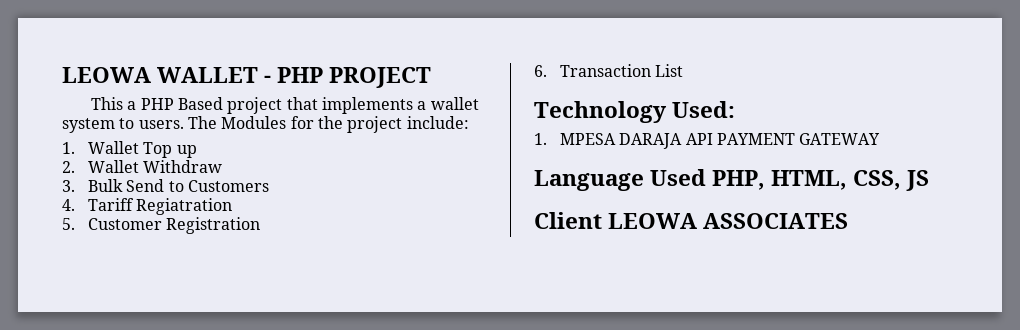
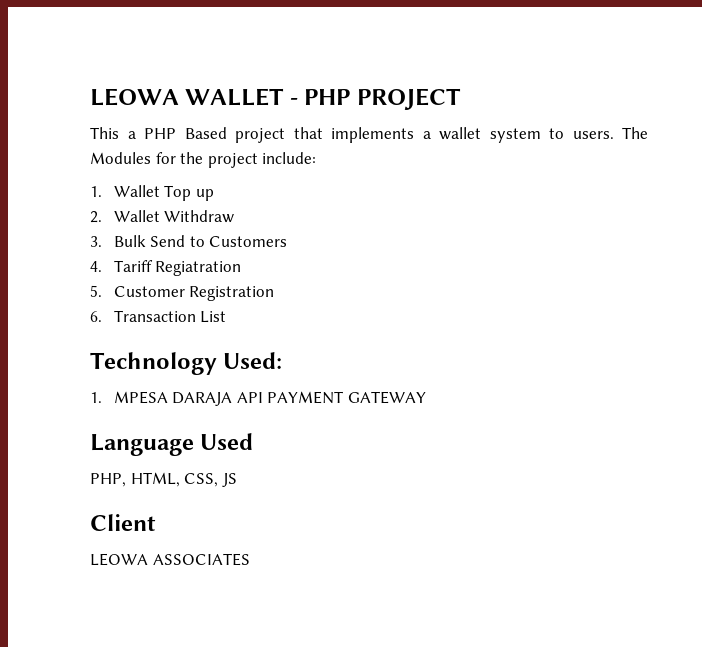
(707, 177) none -> (254, 441) //
(602, 220) none -> (156, 522) //

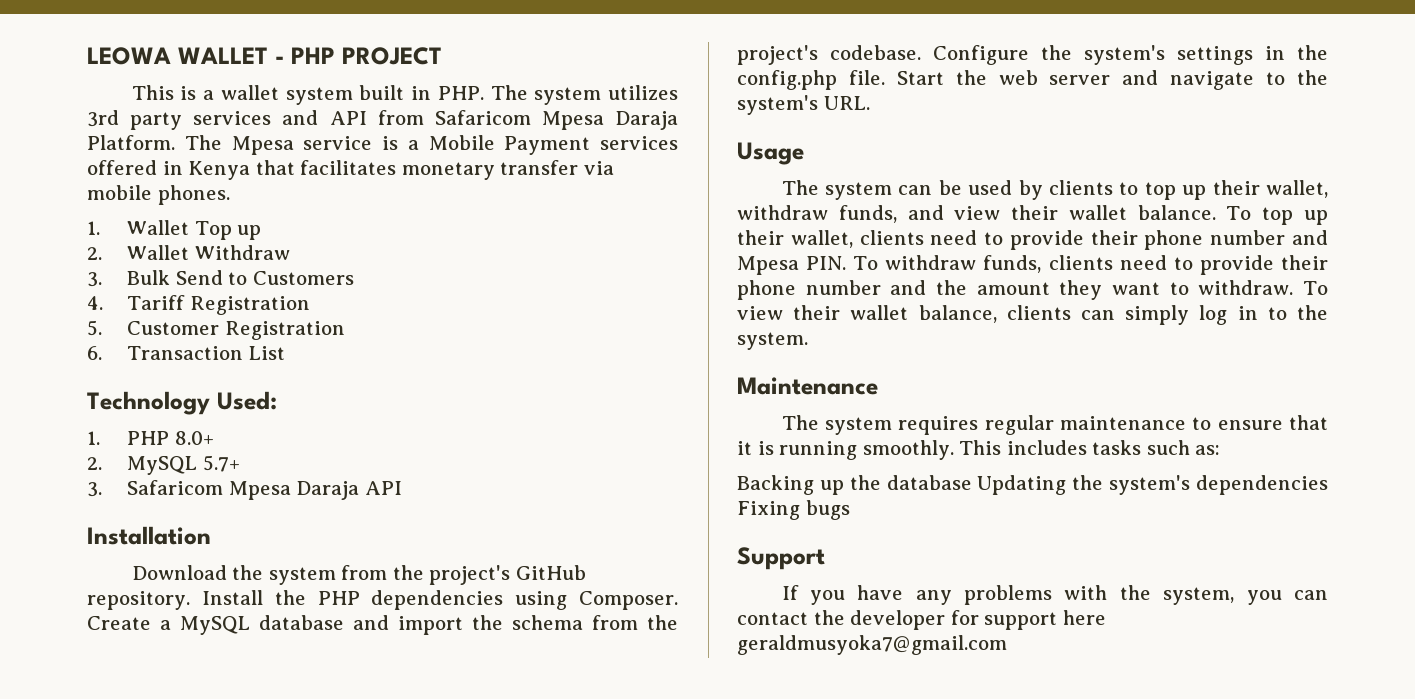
[127,127,648,143] [90,152,317,168] a PHP Based project that implements a wallet system to users. The Modules for the project include: -> [180,85,678,105] [87,110,678,130] [87,135,678,155] [87,160,614,180] [87,185,230,205] is a wallet system built in PHP. The system utilizes 3rd party services and API from Safaricom Mpesa Daraja Platform. The Mpesa service is a Mobile Payment services offered in Kenya that facilitates monetary transfer via mobile phones.
[155,261,242,276] Regiatration -> [189,296,310,315] Registration
[113,391,426,406] [90,433,254,456] [90,472,237,487] [90,514,156,531] [90,553,250,566] MPESA DARAJA API PAYMENT GATEWAY // Language Used // PHP, HTML, CSS, JS // Client // LEOWA ASSOCIATES -> [127,431,214,445] [87,455,240,475] [87,480,403,500] [87,526,211,545] [131,565,586,585] [87,590,679,610] [87,615,678,635] [737,45,1328,65] [737,70,1329,90] [737,95,870,115] [737,142,804,165] [781,180,1328,200] [737,205,1329,225] [737,230,1328,250] [737,255,1328,275] [737,280,1329,300] [737,305,1328,325] [737,332,808,350] [737,377,878,395] [781,415,1328,435] [737,440,1221,460] [737,475,1328,495] [737,500,850,520] [737,547,825,570] [781,585,1328,605] [737,610,1106,630] [737,635,1007,655] PHP 8.0+ // 2. MySQL 5.7+ // 3. Safaricom Mpesa Daraja API // Installation // Download the system from the project's GitHub repository. Install the PHP dependencies using Composer. Create a MySQL database and import the schema from the project's codebase. Configure the system's settings in the config.php file. Start the web server and navigate to the system's URL. // Usage // The system can be used by clients to top up their wallet, withdraw funds, and view their wallet balance. To top up their wallet, clients need to provide their phone number and Mpesa PIN. To withdraw funds, clients need to provide their phone number and the amount they want to withdraw. To view their wallet balance, clients can simply log in to the system. // Maintenance // The system requires regular maintenance to ensure that it is running smoothly. This includes tasks such as: // Backing up the database Updating the system's dependencies Fixing bugs // Support // If you have any problems with the system, you can contact the developer for support here geraldmusyoka7@gmail.com

